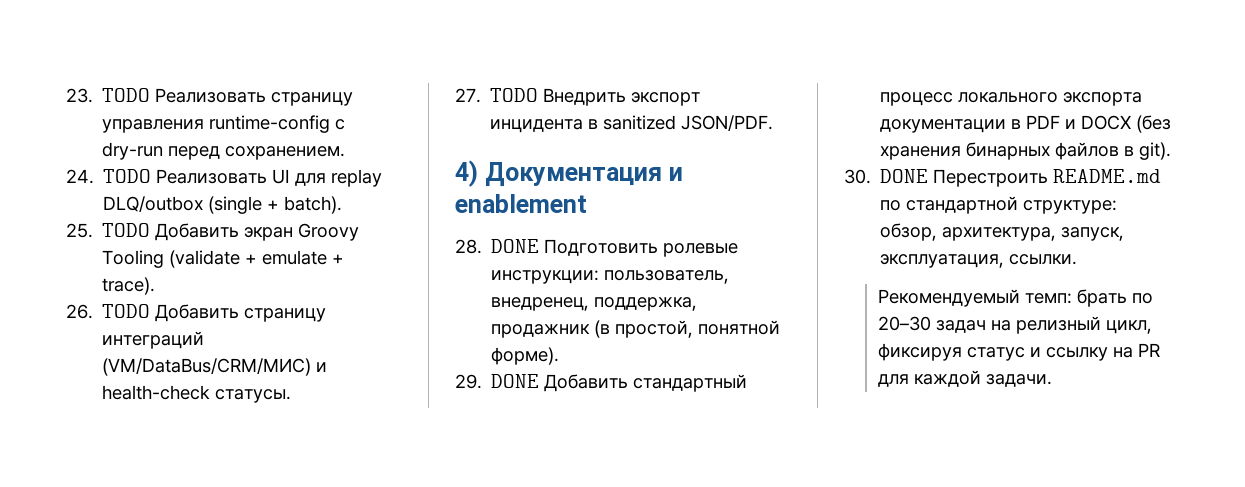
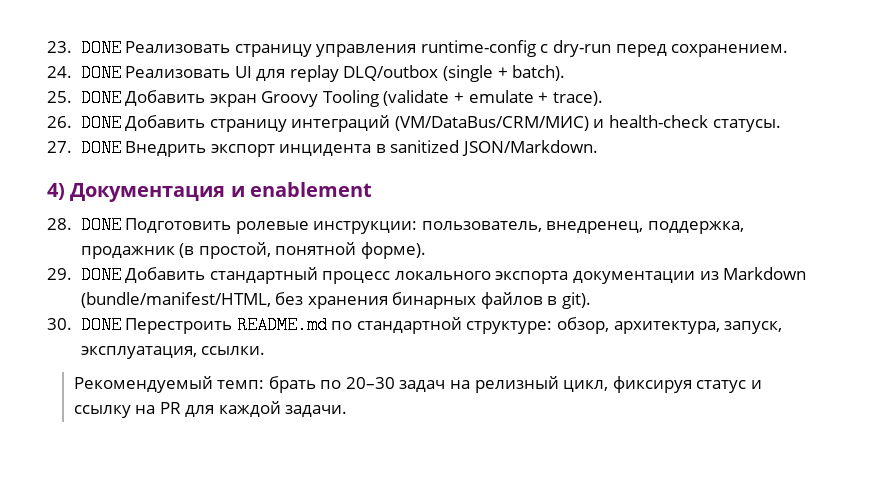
[102,88,151,102] TODO -> [80,39,121,57] DONE
[103,169,152,183] TODO -> [80,64,121,82] DONE
[102,223,151,237] TODO -> [80,89,121,107] DONE
[102,304,151,318] TODO -> [80,114,121,132] DONE
[490,88,539,102] TODO -> [80,139,121,157] DONE
[681,115,774,131] JSON/PDF. -> [462,140,599,156] JSON/Markdown.
[1011,115,1172,133] в PDF и DOCX (без -> [699,267,807,280] [80,292,304,308] из Markdown (bundle/manifest/HTML, без

